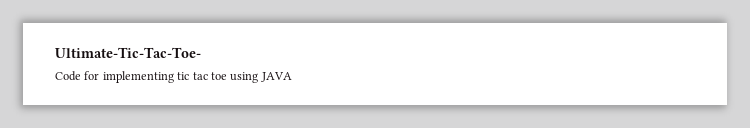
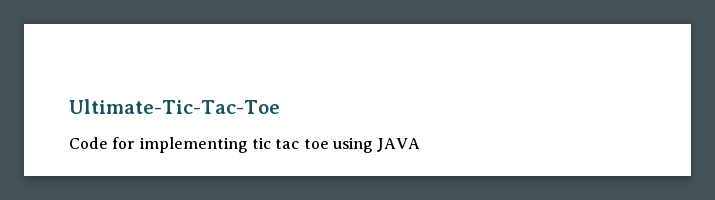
[55,47,201,58] Ultimate-Tic-Tac-Toe- -> [69,99,280,114] Ultimate-Tic-Tac-Toe

